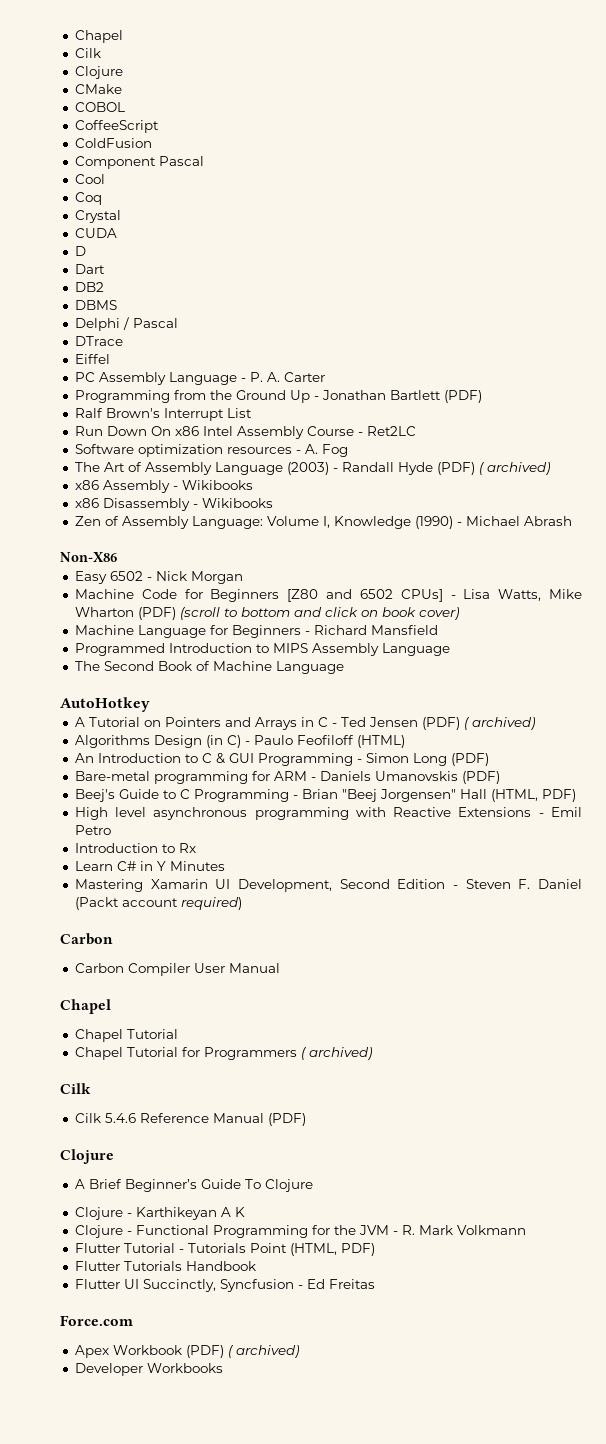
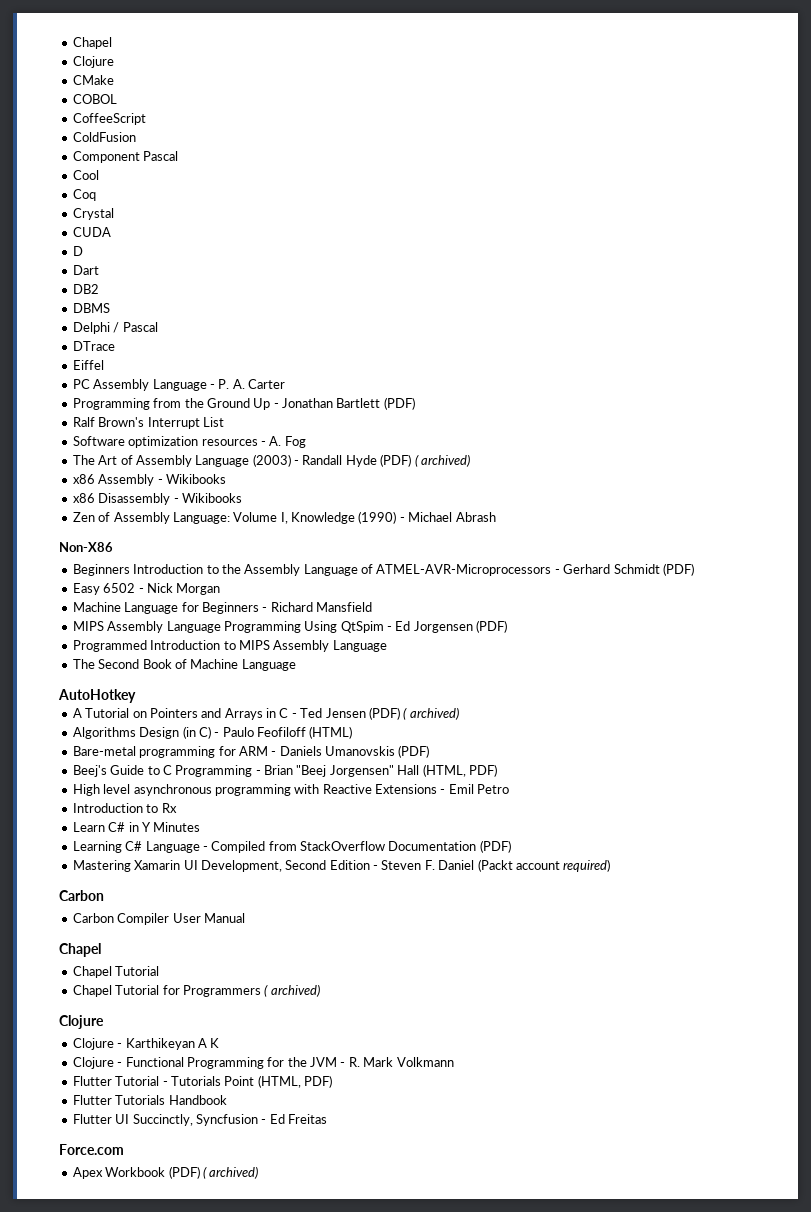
[74,30,123,43] [74,48,101,58] Chapel // Cilk -> [72,37,112,49] Chapel
[74,426,416,439] // Run Down On x86 Intel Assembly Course - Ret2LC -> (224, 422) none
(117, 557) none -> [72,563,694,576] // Beginners Introduction to the Assembly Language of ATMEL-AVR-Microprocessors - Gerhard Schmidt (PDF)
[74,589,582,602] [74,607,459,620] // Machine Code for Beginners [Z80 and 6502 CPUs] - Lisa Watts, Mike Wharton (PDF) (scroll to bottom and click on book cover) -> (221, 589) none
(438, 630) none -> [72,620,508,633] // MIPS Assembly Language Programming Using QtSpim - Ed Jorgensen (PDF)
[74,753,489,766] // An Introduction to C & GUI Programming - Simon Long (PDF) -> (353, 732) none
(225, 866) none -> [72,840,511,853] // Learning C# Language - Compiled from StackOverflow Documentation (PDF)
[60,1083,91,1094] [74,1113,306,1126] [60,1149,114,1164] [74,1179,261,1192] Cilk // Cilk 5.4.6 Reference Manual (PDF) // Clojure // A Brief Beginner’s Guide To -> (320, 990) none
[74,1363,223,1376] // Developer Workbooks -> (259, 1172) none

